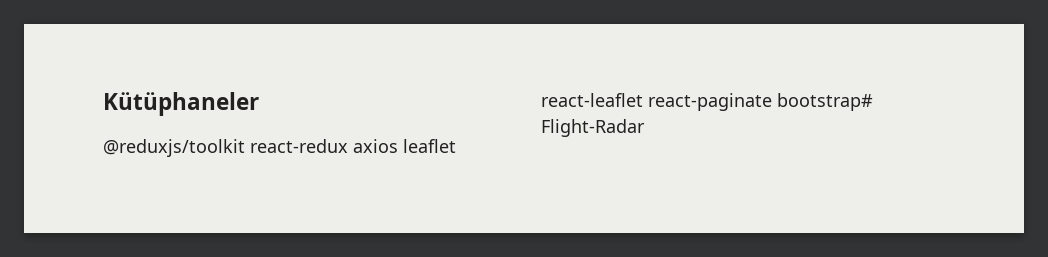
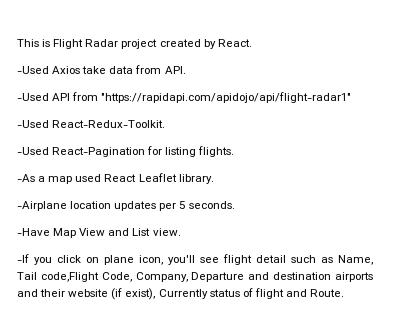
[103,92,259,116] [103,139,456,157] [541,93,873,111] [541,119,645,137] Kütüphaneler // @reduxjs/toolkit react-redux axios leaflet react-leaflet react-paginate bootstrap# Flight-Radar -> [17,39,252,49] [17,65,186,74] [17,92,352,103] [17,120,166,128] [17,146,235,157] [17,173,214,184] [17,201,235,211] [17,228,181,238] [17,254,373,265] [17,272,373,282] [17,288,345,300] This is Flight Radar project created by React. // -Used Axios take data from API. // -Used API from "https://rapidapi.com/apidojo/api/flight-radar1" // -Used React-Redux-Toolkit. // -Used React-Pagination for listing flights. // -As a map used React Leaflet library. // -Airplane location updates per 5 seconds. // -Have Map View and List view. // -If you click on plane icon, you'll see flight detail such as Name, Tail code,Flight Code, Company, Departure and destination airports and their website (if exist), Currently status of flight and Route.

